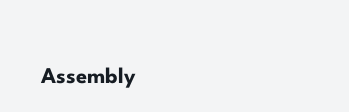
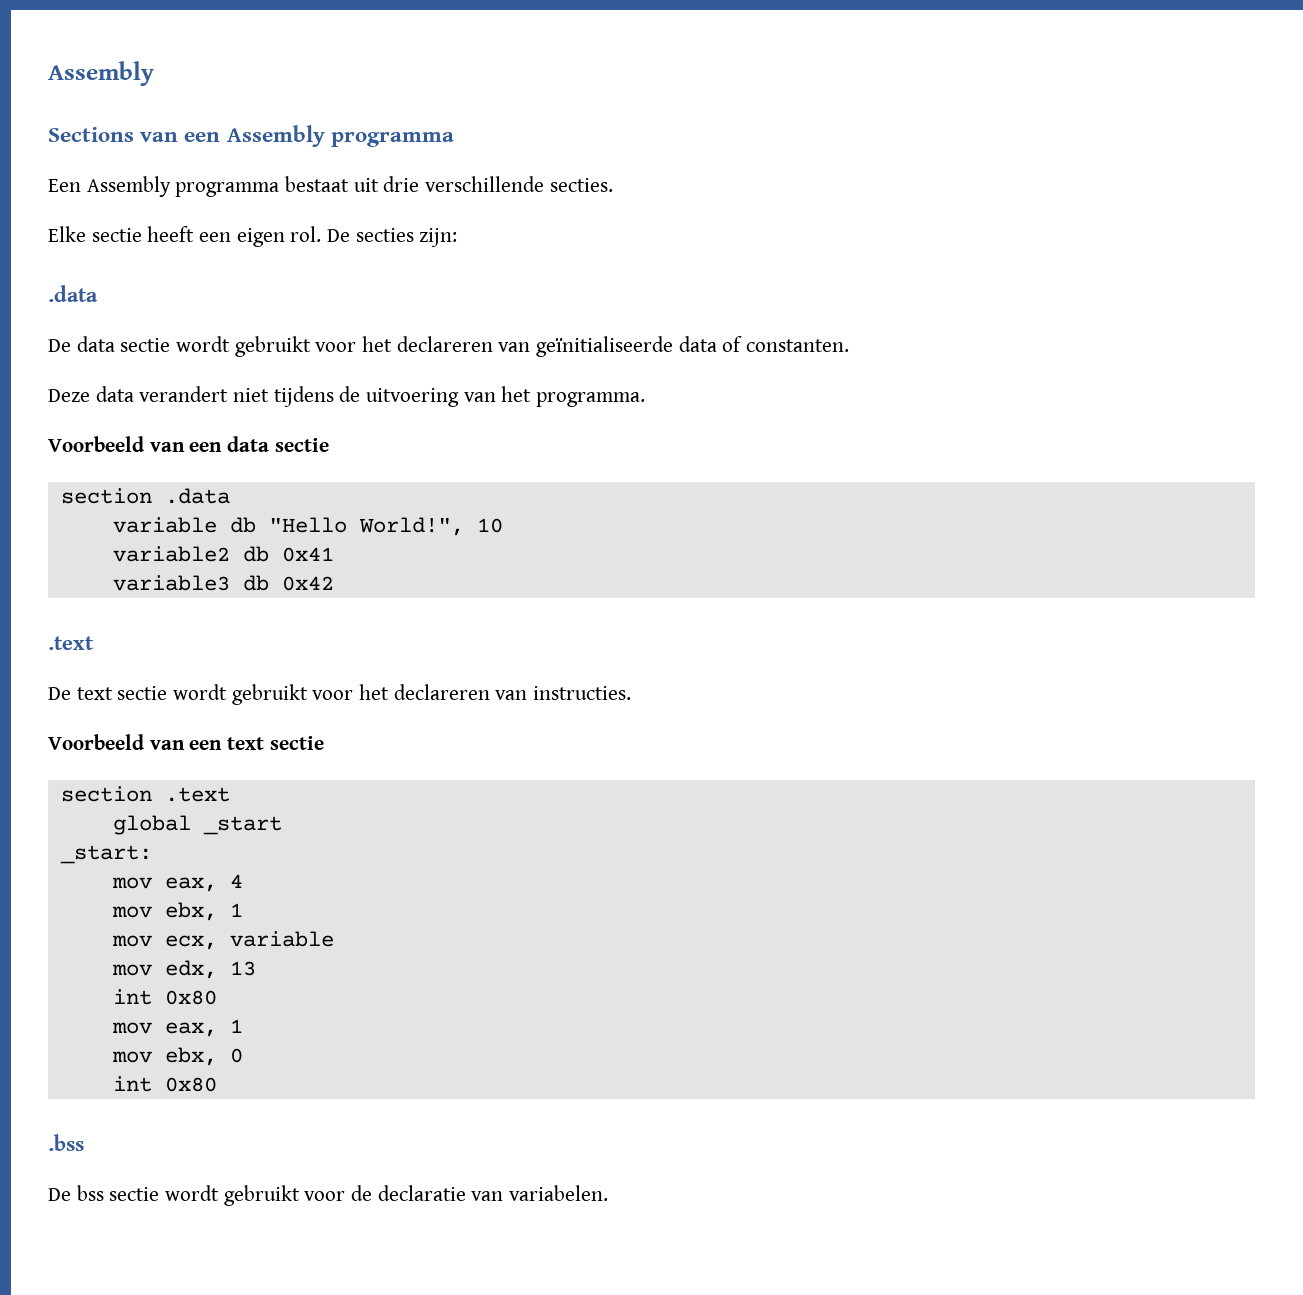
[40,67,136,88] Assembly -> [48,61,154,86] [48,125,454,147] [48,176,613,197] [48,226,458,247] [48,285,98,302] [48,336,850,357] [48,386,646,407] [48,436,329,452] [60,488,230,504] [112,517,503,536] [112,546,334,562] [112,575,334,591] [48,636,94,650] [48,684,632,705] [48,734,324,750] [60,786,230,802] [112,815,282,835] [59,845,152,864] [111,874,243,892] [111,902,243,921] [111,931,334,950] [111,960,256,979] [112,989,217,1005] [111,1019,243,1037] [111,1047,243,1066] [112,1076,217,1092] [48,1134,84,1151] [48,1185,609,1206] Assembly // Sections van een Assembly programma // Een Assembly programma bestaat uit drie verschillende secties. // Elke sectie heeft een eigen rol. De secties zijn: // .data // De data sectie wordt gebruikt voor het declareren van geïnitialiseerde data of constanten. // Deze data verandert niet tijdens de uitvoering van het programma. // Voorbeeld van een data sectie // section .data // variable db "Hello World!", 10 // variable2 db 0x41 // variable3 db 0x42 // .text // De text sectie wordt gebruikt voor het declareren van instructies. // Voorbeeld van een text sectie // section .text // global _start // _start: // mov eax, 4 // mov ebx, 1 // mov ecx, variable // mov edx, 13 // int 0x80 // mov eax, 1 // mov ebx, 0 // int 0x80 // .bss // De bss sectie wordt gebruikt voor de declaratie van variabelen.

